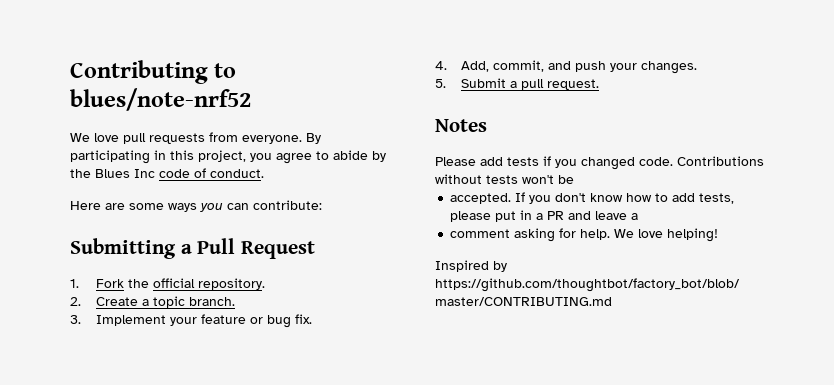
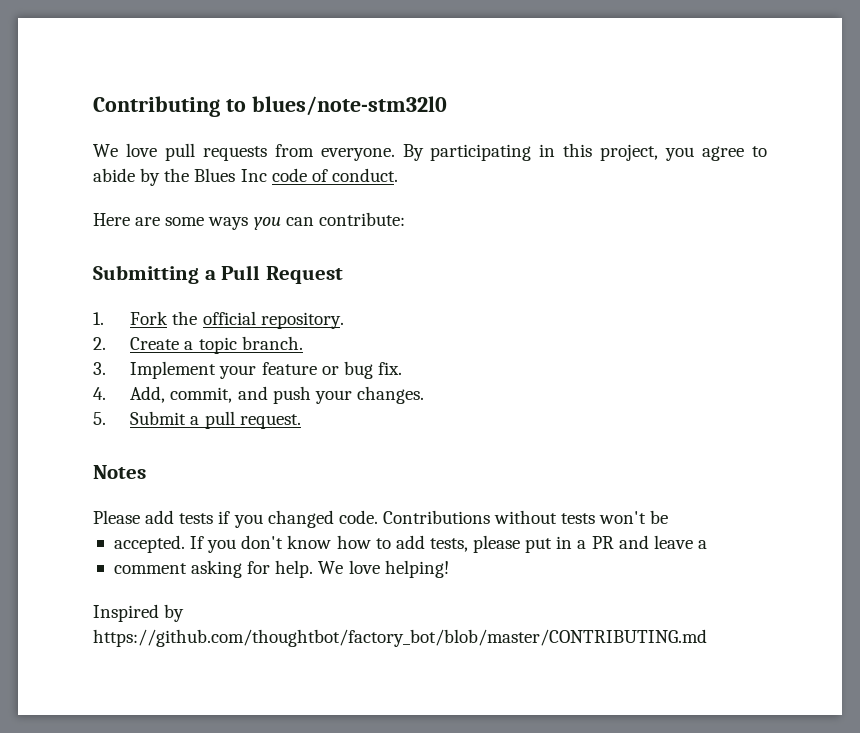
[70,88,251,111] blues/note-nrf52 -> [251,96,447,116] blues/note-stm32l0

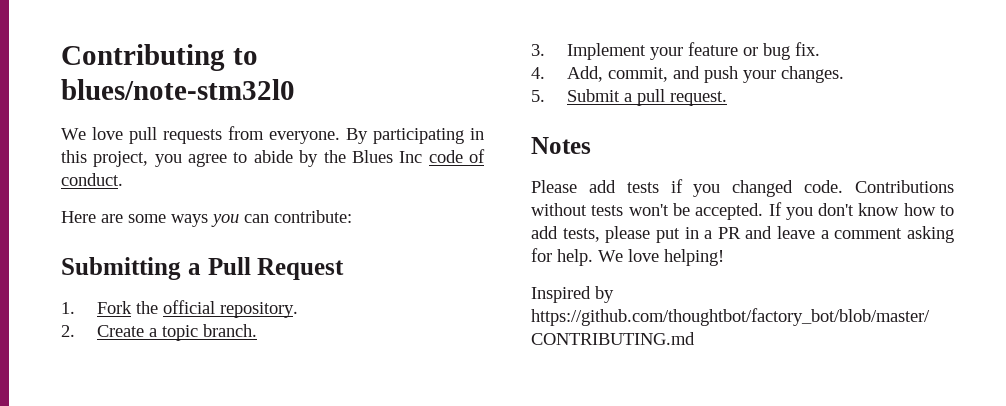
(669, 517) // -> (690, 209) none
(707, 544) // -> (829, 234) none

